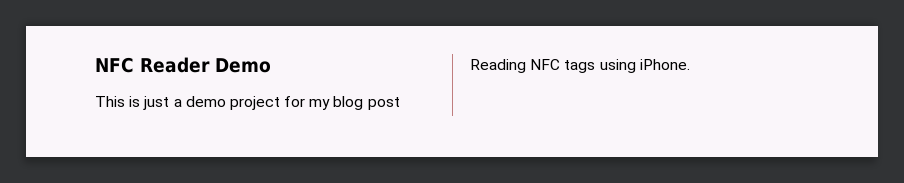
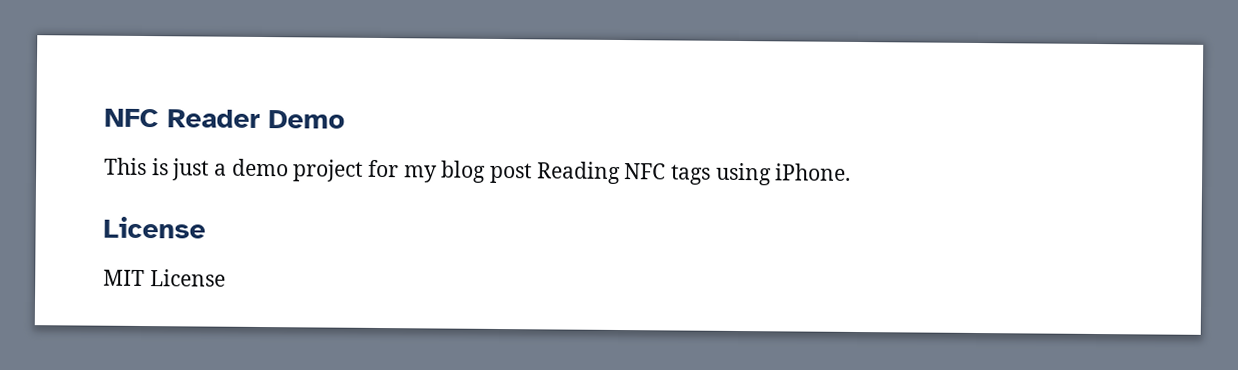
(690, 64) none -> [103,216,206,239] [103,269,226,287] // License // MIT License

